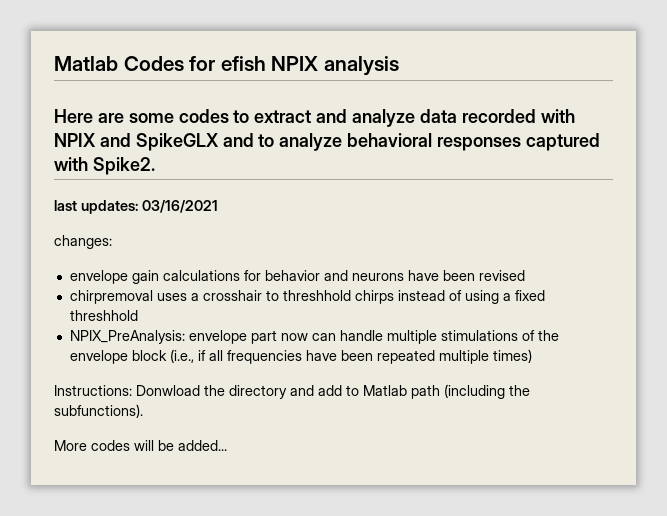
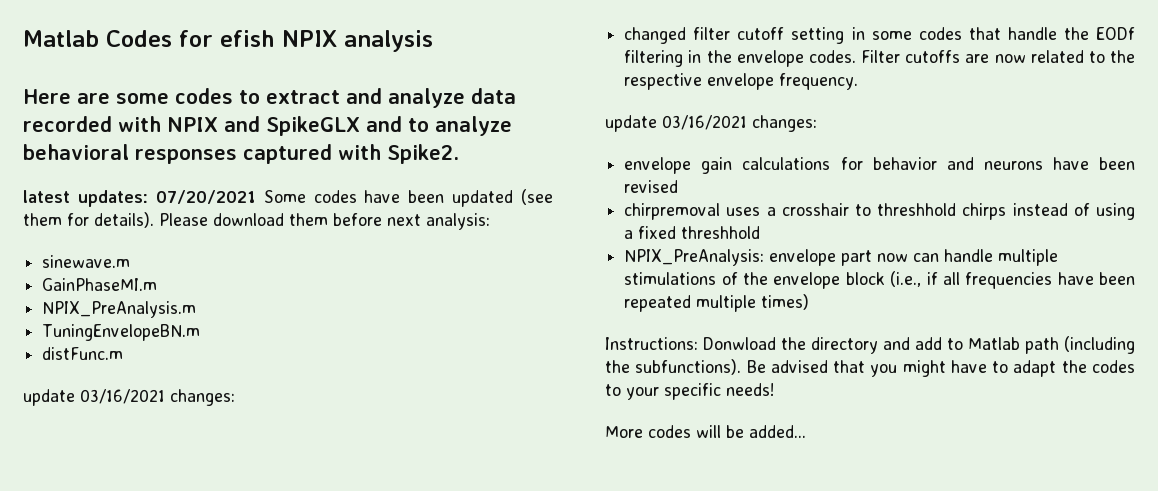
[54,200,218,214] last updates: 03/16/2021 // -> [23,189,553,207] [23,212,490,230] [42,255,131,268] [42,278,158,291] [42,301,197,318] [42,324,201,341] [42,347,124,360] [23,389,235,406] [624,27,1135,44] [624,50,1136,67] [624,73,859,90] [605,115,747,132] latest updates: 07/20/2021 Some codes have been updated (see them for details). Please download them before next analysis: // sinewave.m // GainPhaseMI.m // NPIX_PreAnalysis.m // TuningEnvelopeBN.m // distFunc.m // update 03/16/2021 changes: // changed filter cutoff setting in some codes that handle the EODf filtering in the envelope codes. Filter cutoffs are now related to the respective envelope frequency. // update 03/16/2021
(143, 411) none -> [746,360,1135,377] [605,383,774,400] Be advised that you might have to adapt the codes to your specific needs!

